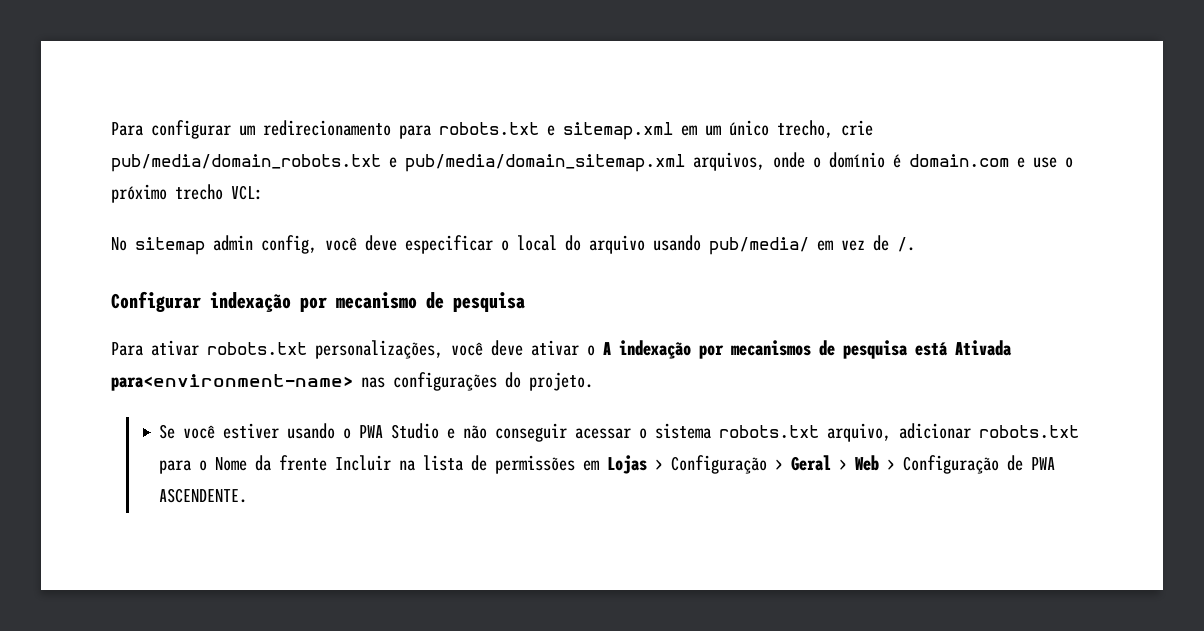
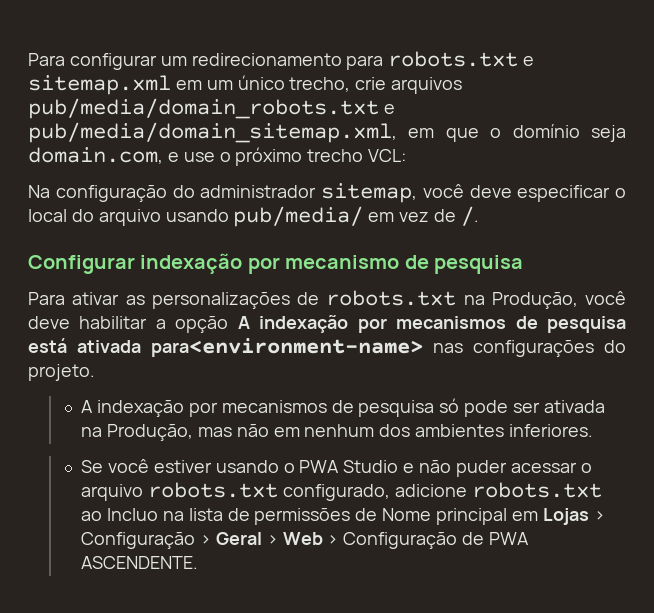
(873, 128) none -> [391,77,463,94] arquivos
[405,152,1009,172] pub/media/domain_sitemap.xml arquivos, onde o domínio é domain.com -> [28,122,627,143] [28,147,163,164] pub/media/domain_sitemap.xml, em que o domínio seja domain.com,
[111,235,317,255] No sitemap admin config, -> [28,183,417,203] Na configuração do administrador sitemap,
[207,340,595,359] robots.txt personalizações, você deve ativar o -> [125,290,626,309] [28,316,229,333] as personalizações de robots.txt na Produção, você deve habilitar a opção
[955,340,1012,356] Ativada -> [77,340,141,353] ativada
(593, 381) none -> [81,398,605,417] [81,424,594,441] // A indexação por mecanismos de pesquisa só pode ser ativada na Produção, mas não em nenhum dos ambientes inferiores.
[495,423,568,442] conseguir -> [455,460,507,477] puder
[655,423,1080,442] [159,455,392,474] sistema robots.txt arquivo, adicionar robots.txt para o Nome da frente Incluir -> [81,482,602,501] [81,508,158,521] arquivo robots.txt configurado, adicione robots.txt ao Incluo
(576, 464) none -> [355,508,508,525] de Nome principal

